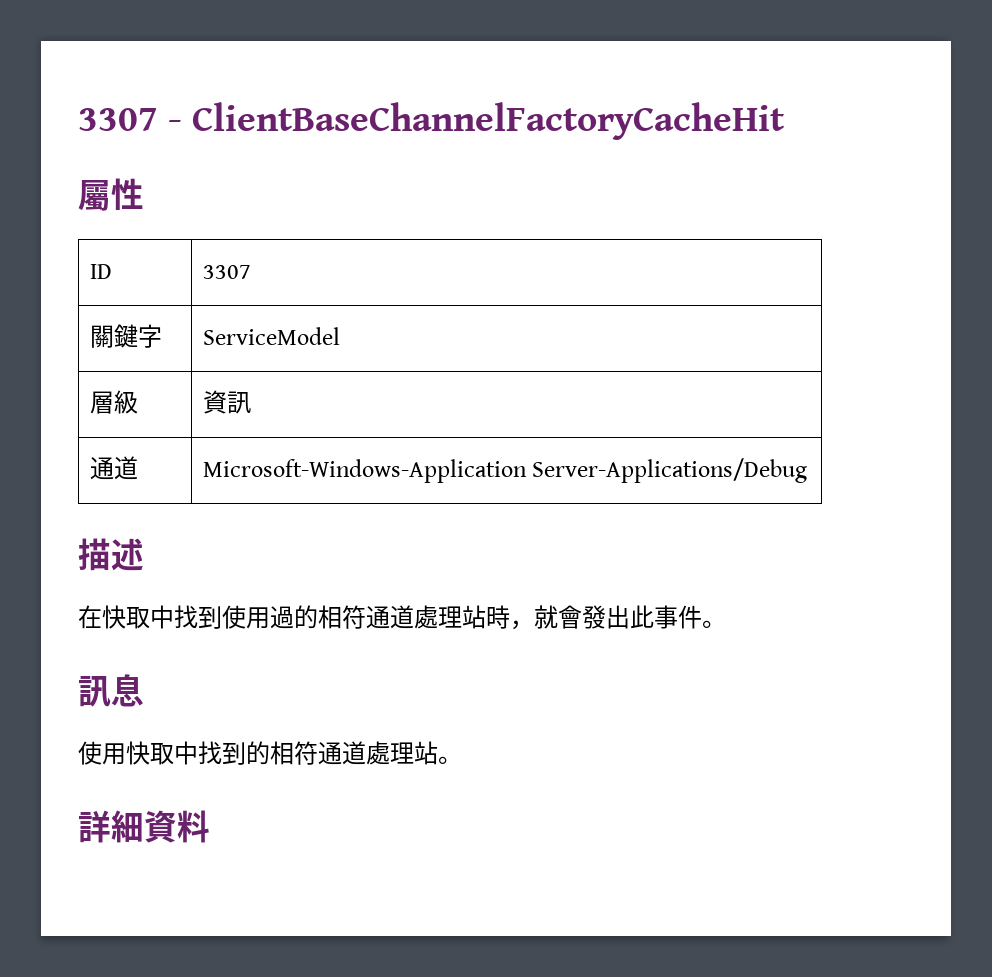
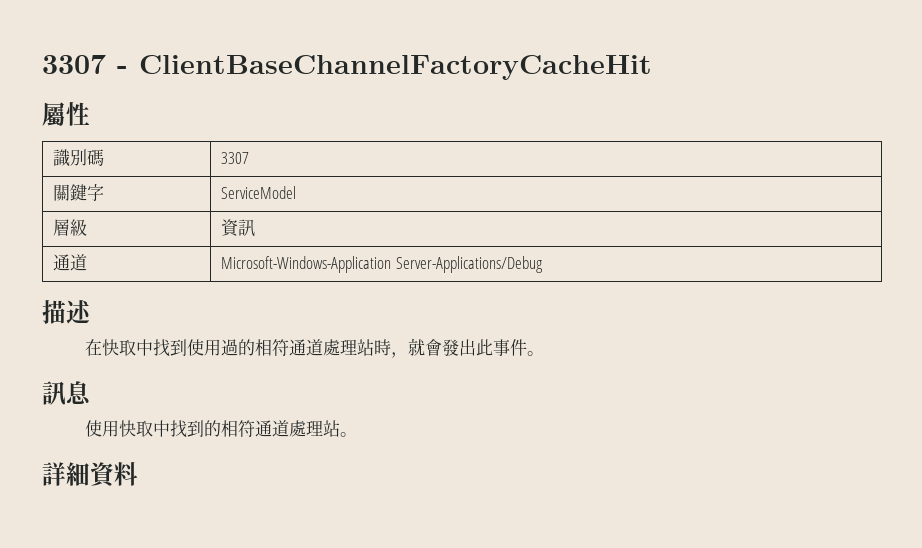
[89,264,112,279] ID -> [53,149,105,167] 識別碼

